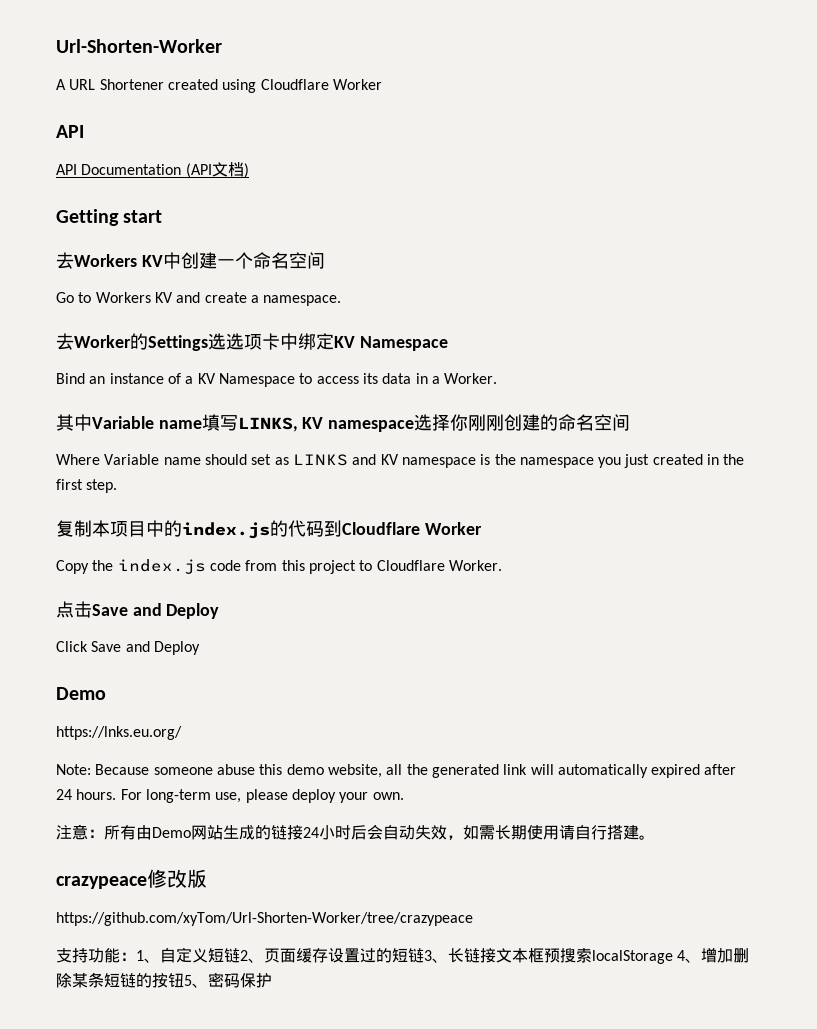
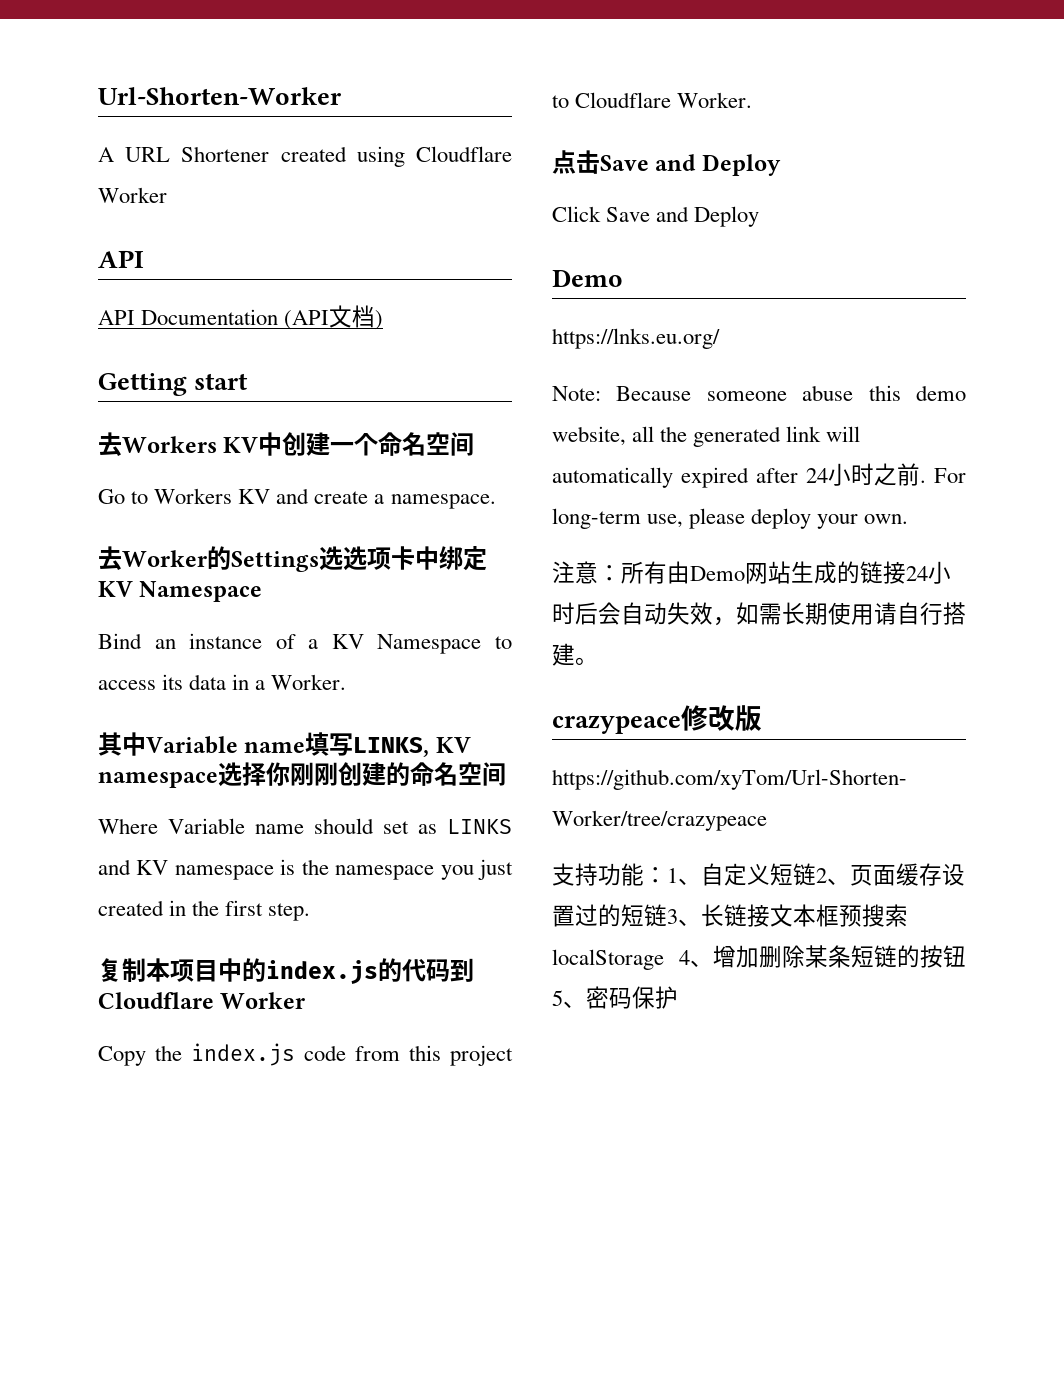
[76,789,117,800] hours. -> [828,463,926,486] 小时之前.

